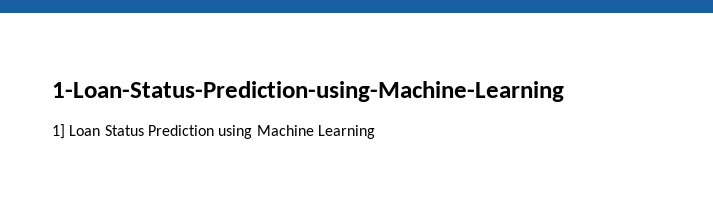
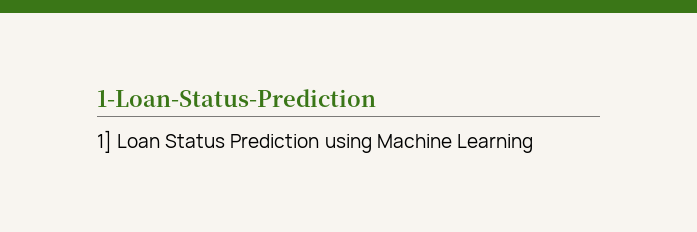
[52,81,564,102] 1-Loan-Status-Prediction-using-Machine-Learning -> [97,89,376,107] 1-Loan-Status-Prediction

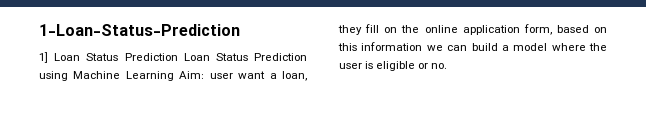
[324,134,533,153] using Machine Learning -> [183,53,307,61] [39,71,307,81] [338,24,607,35] [338,42,607,51] [339,61,448,71] Loan Status Prediction using Machine Learning Aim: user want a loan, they fill on the online application form, based on this information we can build a model where the user is eligible or no.

